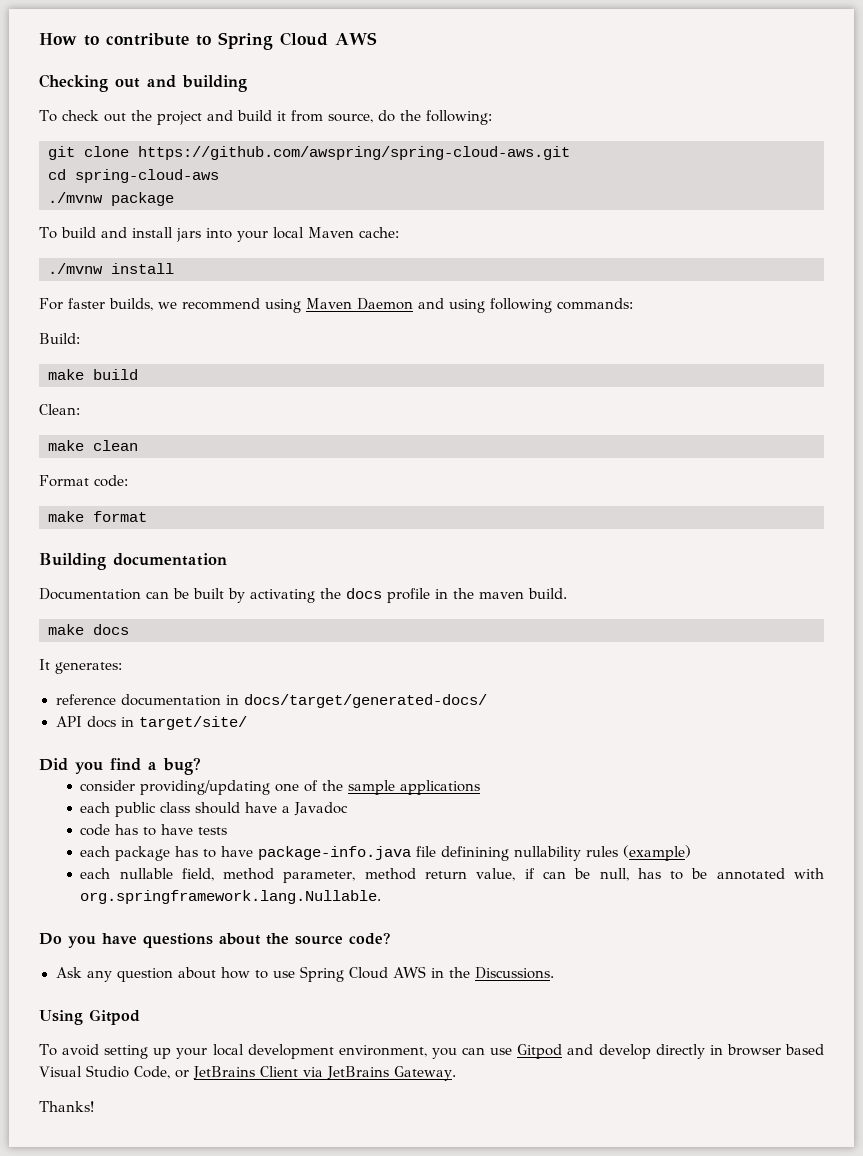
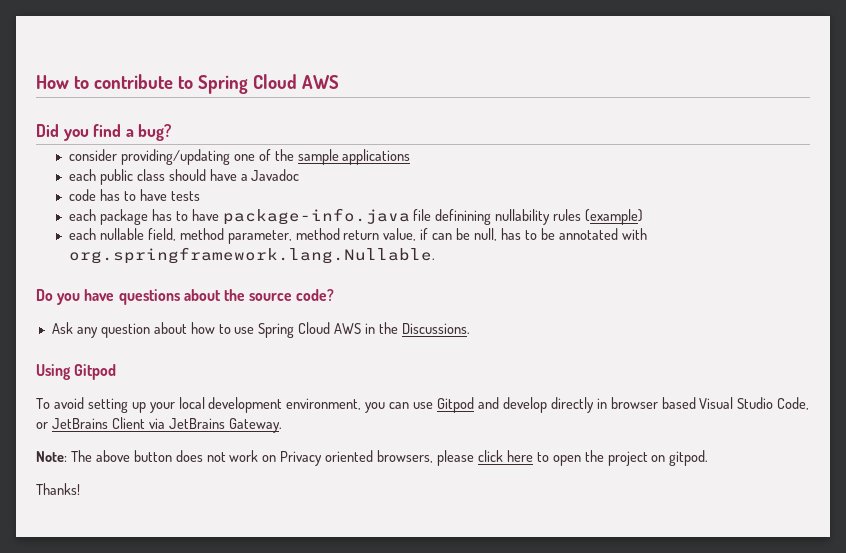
[39,74,247,92] [39,110,492,125] [48,146,570,160] [48,169,219,183] [48,192,174,206] [39,227,399,242] [48,263,174,274] [39,298,633,313] [39,333,80,344] [48,369,138,380] [39,404,80,415] [48,440,138,451] [39,475,128,487] [48,511,147,522] [39,553,227,570] [39,588,567,603] [48,624,129,635] [39,659,122,674] [55,694,487,708] [55,716,247,730] // Checking out and building // To check out the project and build it from source, do the following: // git clone https://github.com/awspring/spring-cloud-aws.git // cd spring-cloud-aws // ./mvnw package // To build and install jars into your local Maven cache: // ./mvnw install // For faster builds, we recommend using Maven Daemon and using following commands: // Build: // make build // Clean: // make clean // Format code: // make format // Building documentation // Documentation can be built by activating the docs profile in the maven build. // make docs // It generates: // reference documentation in docs/target/generated-docs/ // API docs in target/site/ -> (339, 82) none
(456, 1073) none -> [36,450,709,466] // Note: The above button does not work on Privacy oriented browsers, please click here to open the project on gitpod.

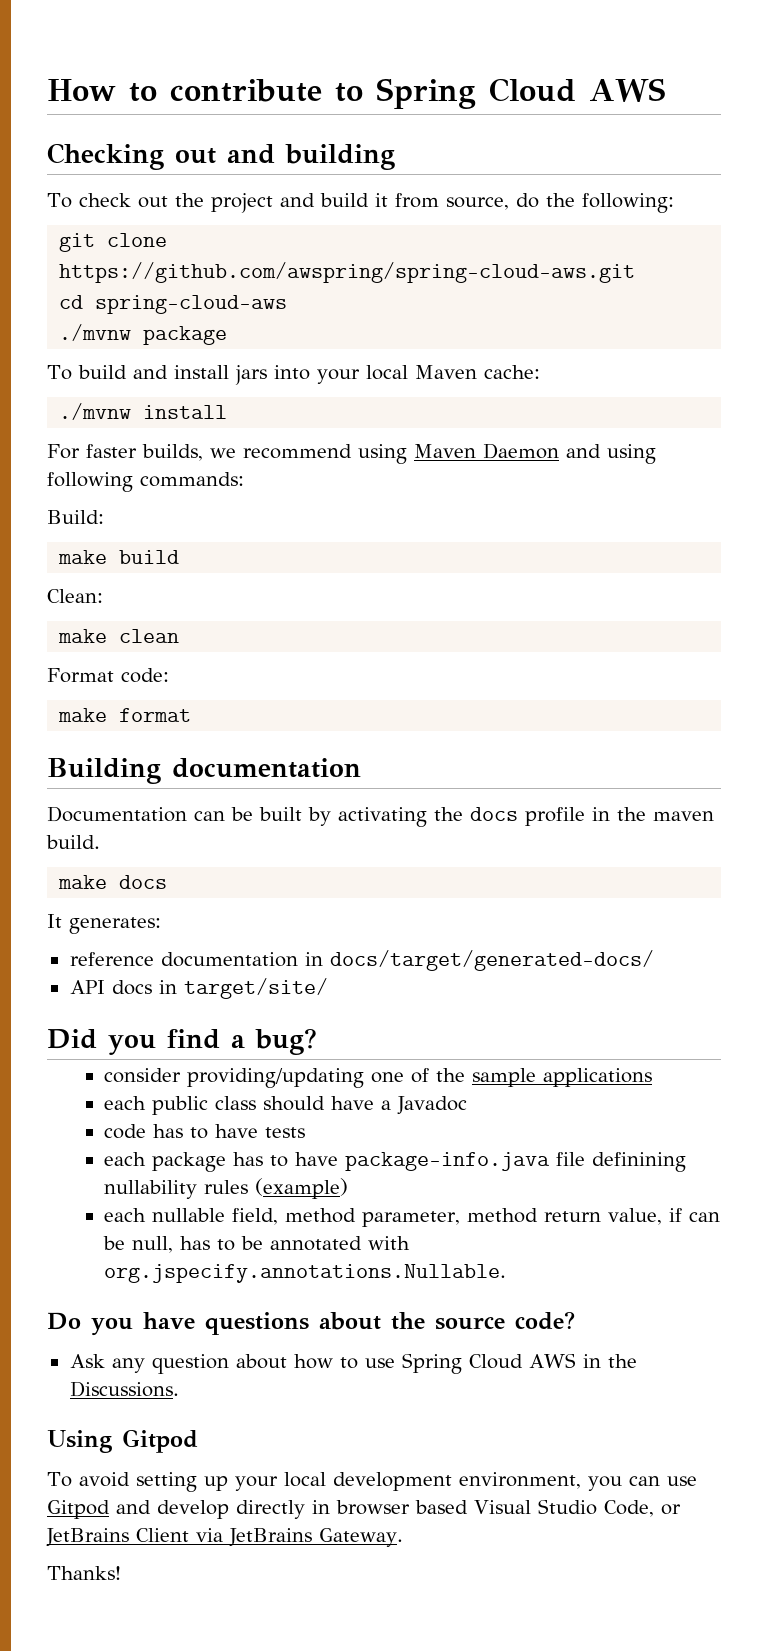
(339, 82) none -> [47,143,395,170] [47,193,674,213] [59,233,168,252] [59,262,636,283] [59,295,288,314] [59,324,228,345] [47,365,540,385] [59,403,228,420] [47,443,656,464] [47,472,244,492] [47,510,104,524] [58,550,180,564] [47,589,103,603] [58,629,180,643] [47,668,169,683] [58,708,192,722] [47,758,361,784] [47,806,714,827] [46,835,100,849] [58,875,168,889] [47,914,161,934] [69,950,654,971] [69,978,328,999] // Checking out and building // To check out the project and build it from source, do the following: // git clone https://github.com/awspring/spring-cloud-aws.git // cd spring-cloud-aws // ./mvnw package // To build and install jars into your local Maven cache: // ./mvnw install // For faster builds, we recommend using Maven Daemon and using following commands: // Build: // make build // Clean: // make clean // Format code: // make format // Building documentation // Documentation can be built by activating the docs profile in the maven build. // make docs // It generates: // reference documentation in docs/target/generated-docs/ // API docs in target/site/
[68,247,435,264] org.springframework.lang.Nullable. -> [104,1264,507,1283] org.jspecify.annotations.Nullable.
[36,450,709,466] // Note: The above button does not work on Privacy oriented browsers, please click here to open the project on gitpod. -> (403, 1537) none

